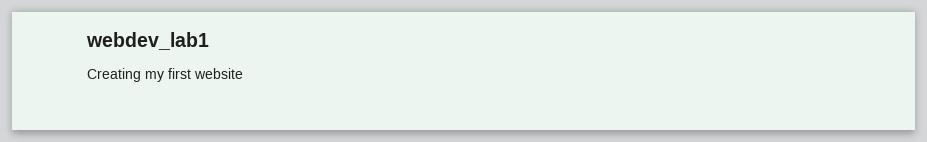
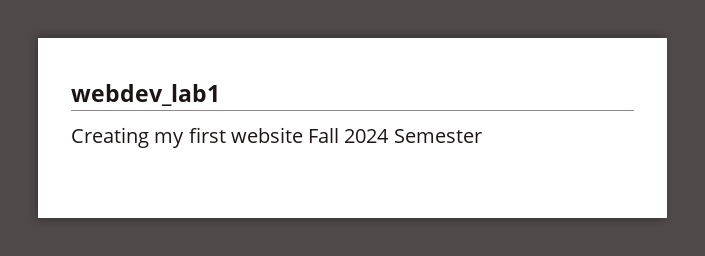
(243, 73) none -> [308,128,482,143] Fall 2024 Semester

